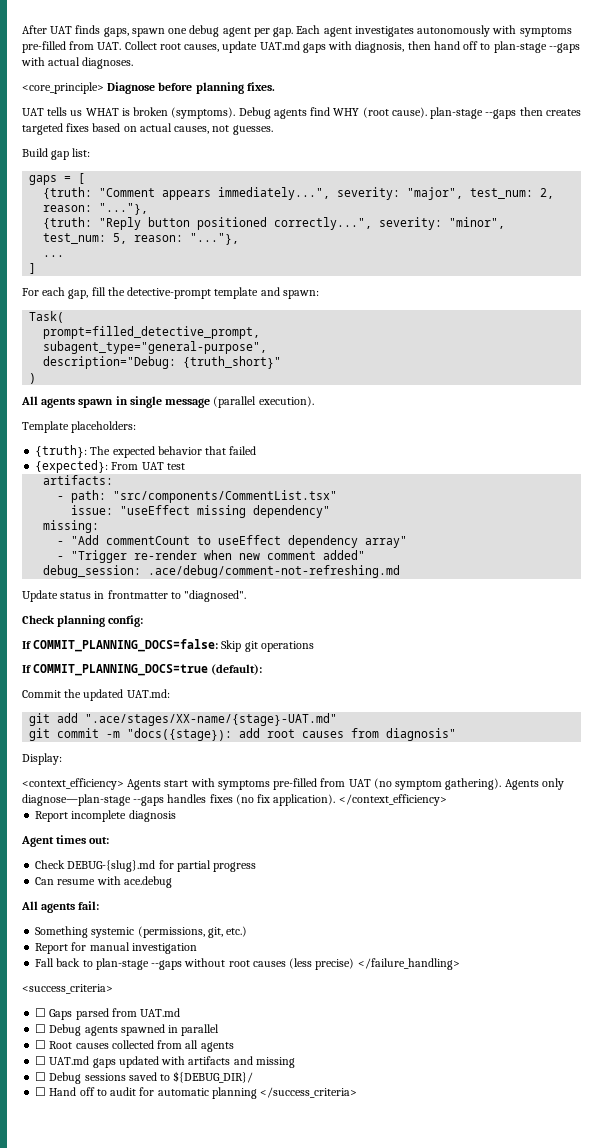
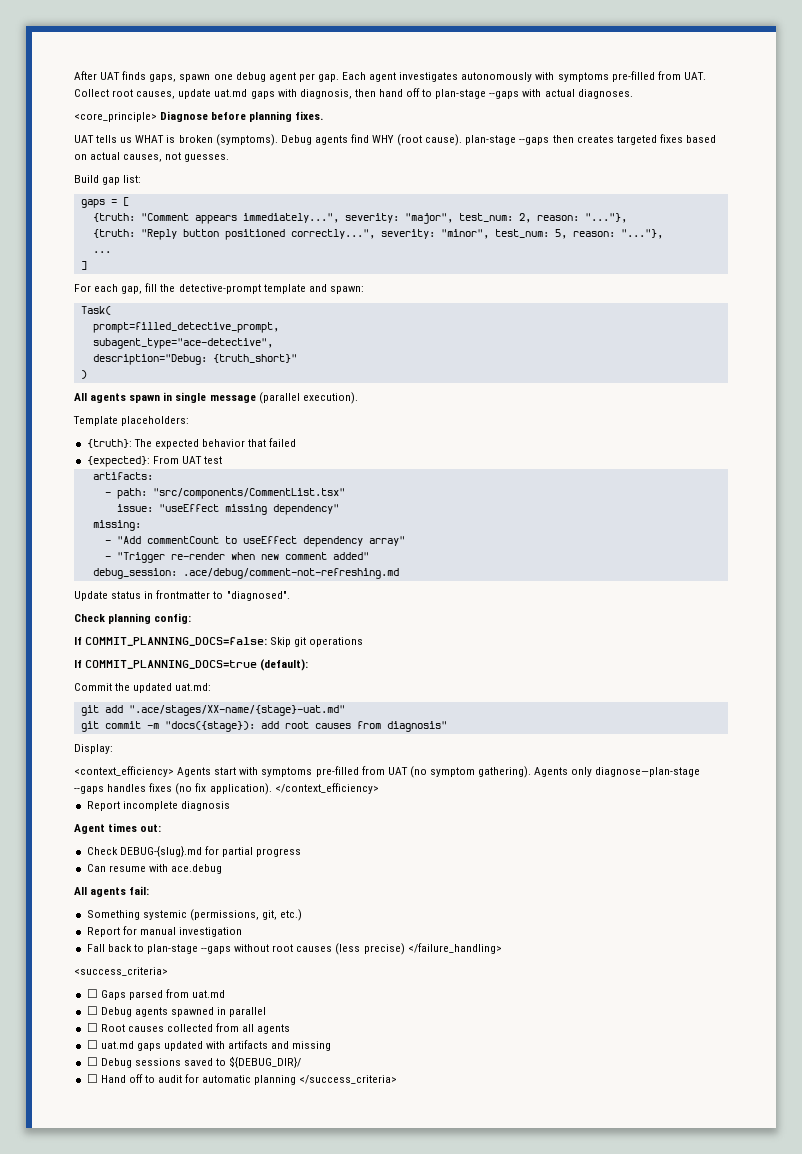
[259,41,300,50] UAT.md -> [214,89,248,97] uat.md
[43,341,268,354] subagent_type="general-purpose", -> [92,338,273,349] subagent_type="ace-detective",
[126,689,170,698] UAT.md: -> [175,683,212,691] uat.md:
[85,713,338,726] ".ace/stages/XX-name/{stage}-UAT.md" -> [128,705,345,716] ".ace/stages/XX-name/{stage}-uat.md"
[140,1008,181,1017] UAT.md -> [192,990,226,998] uat.md
[49,1056,90,1065] UAT.md -> [100,1041,134,1049] uat.md

